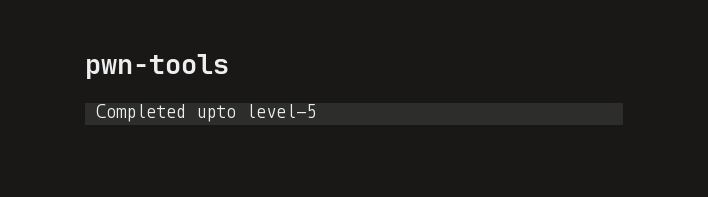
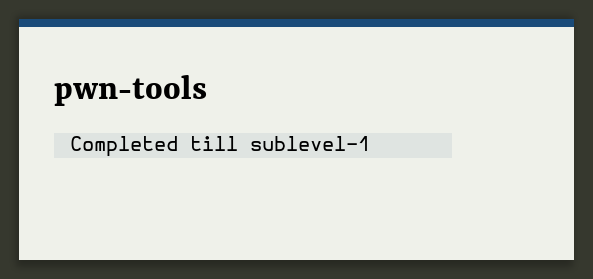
[196,104,317,122] upto level-5 -> [189,136,370,151] till sublevel-1

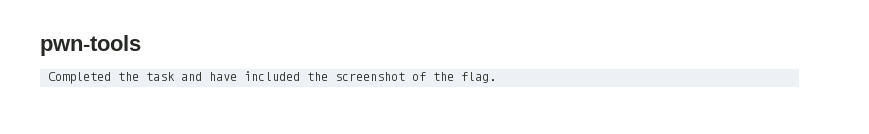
[189,136,370,151] till sublevel-1 -> [118,71,497,83] the task and have included the screenshot of the flag.

